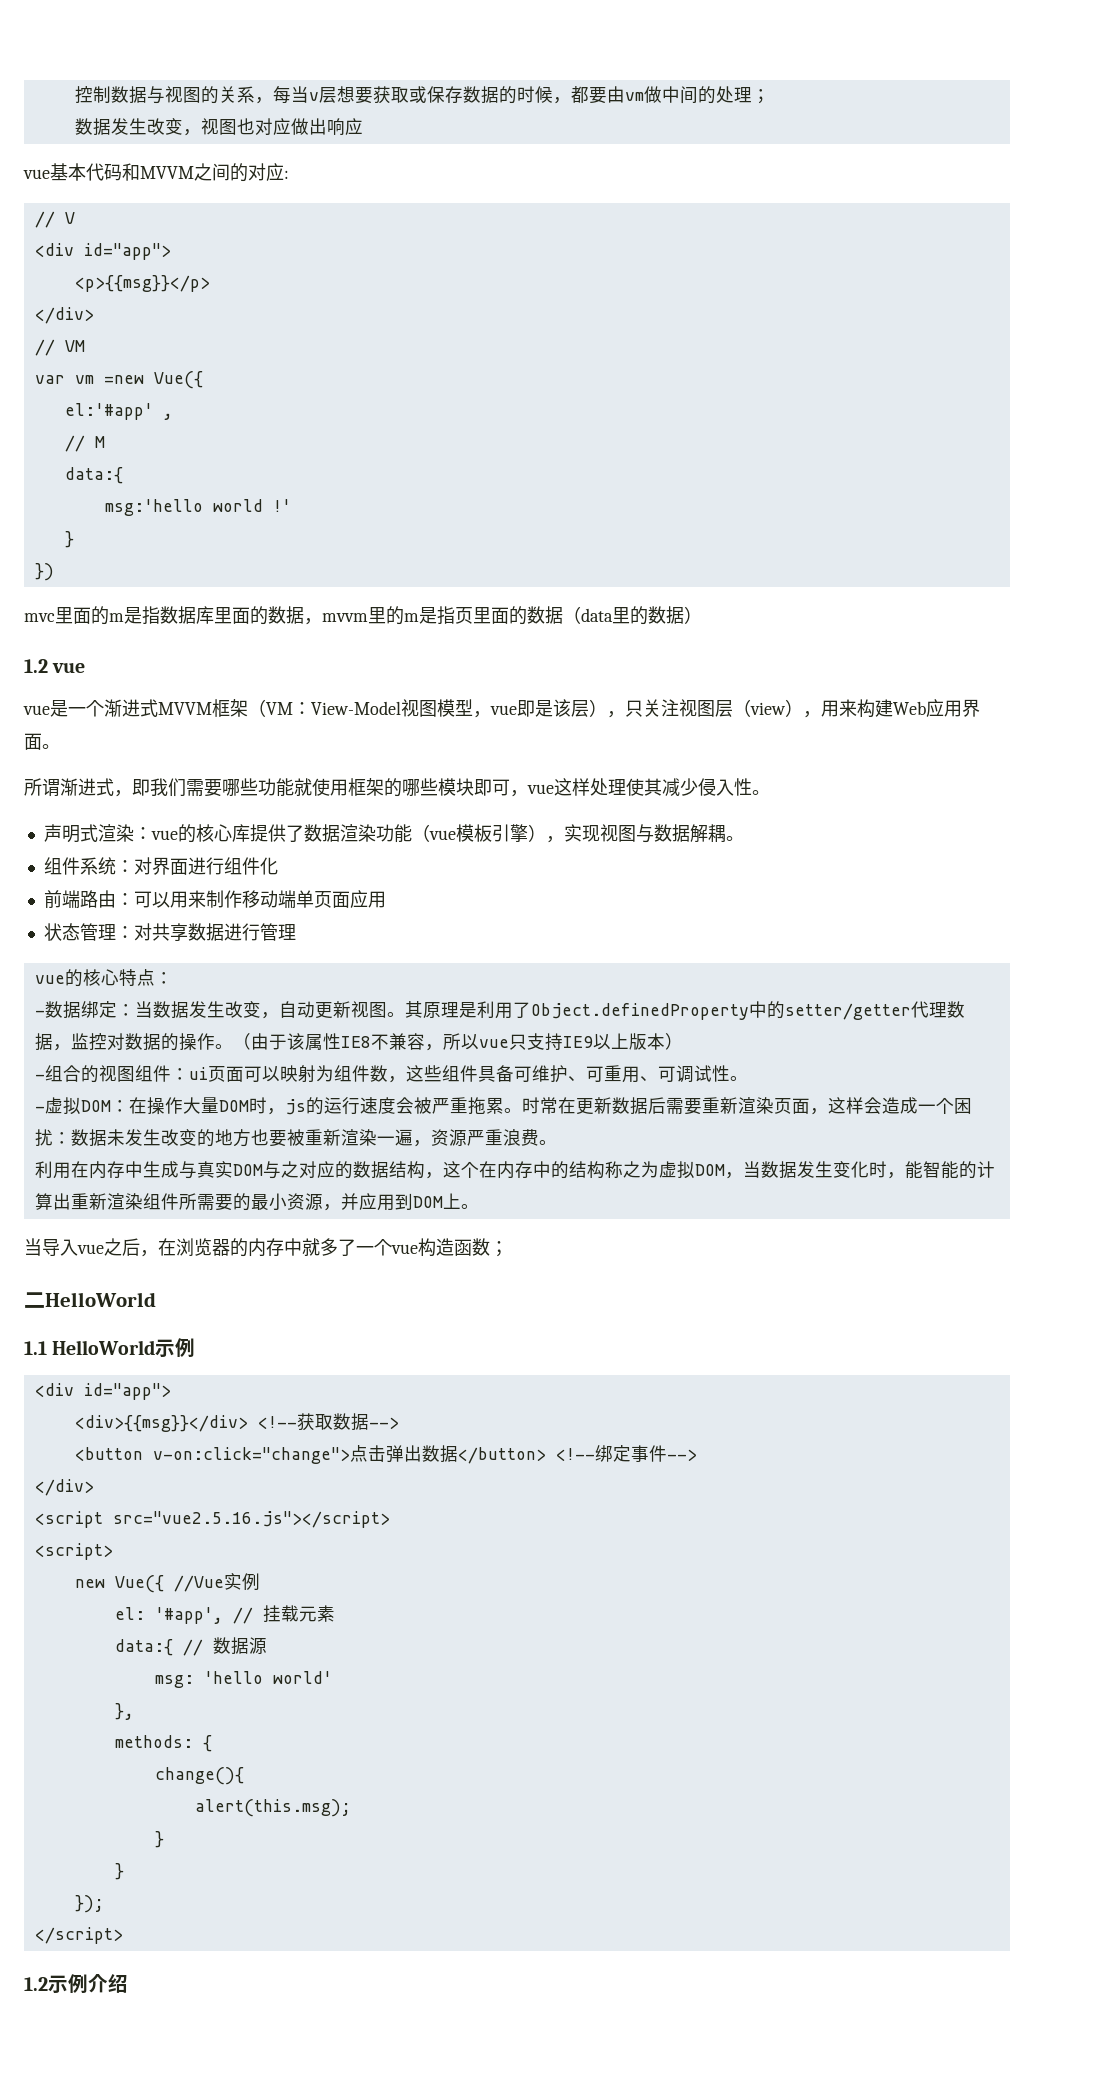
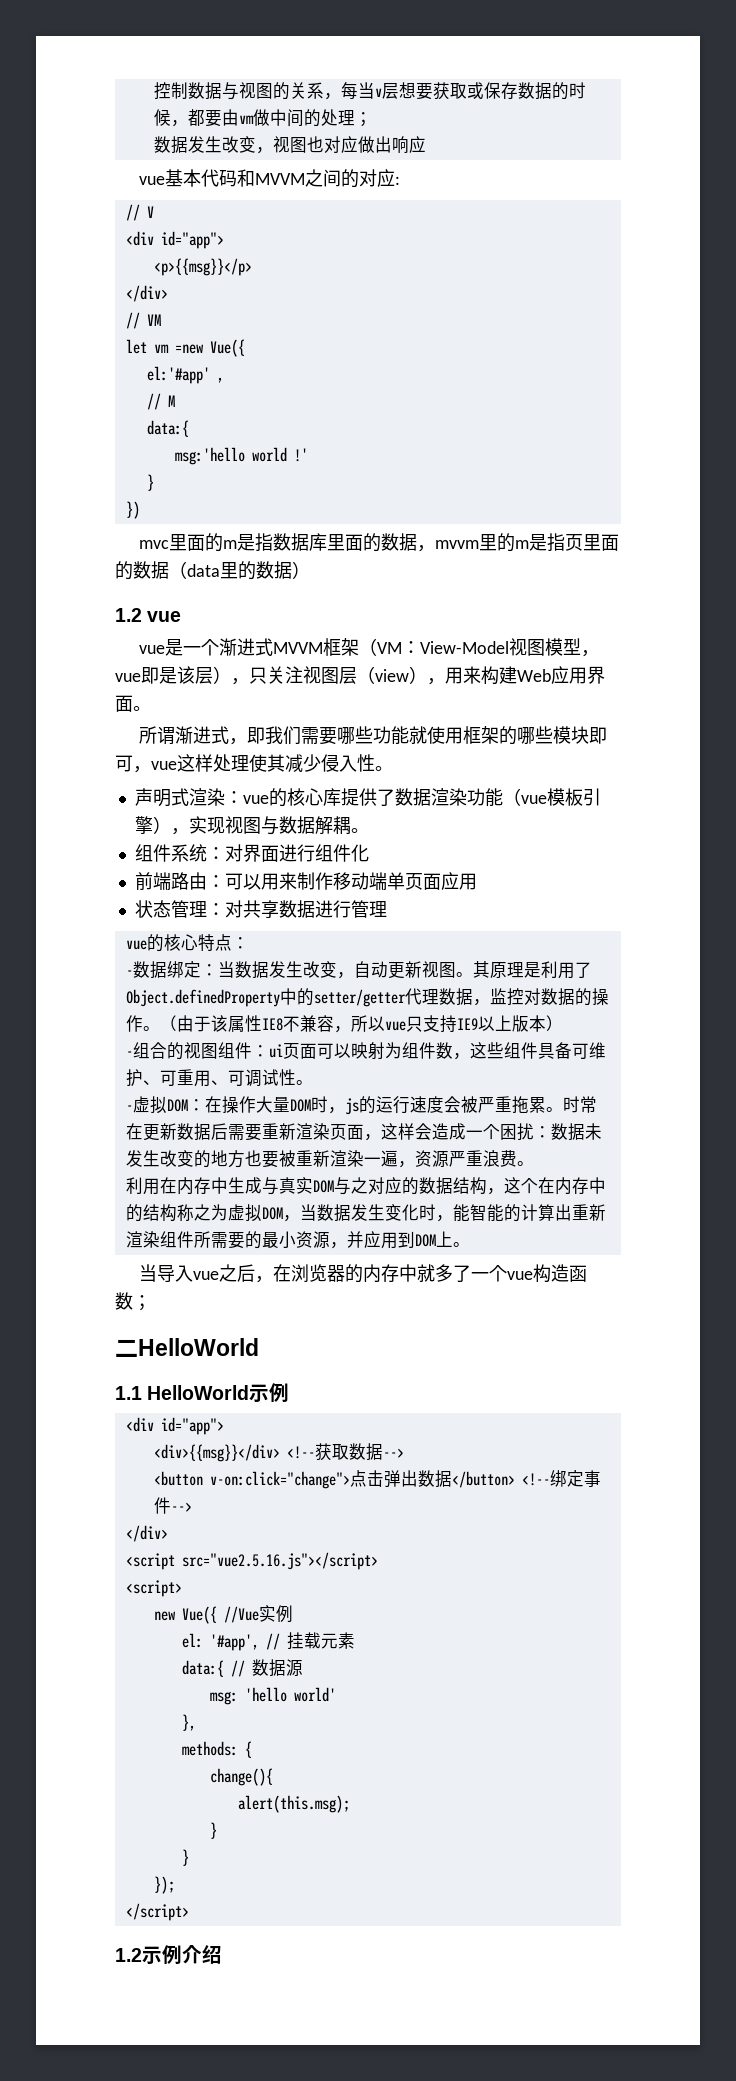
[34,375,65,384] var -> [125,339,147,354] let

